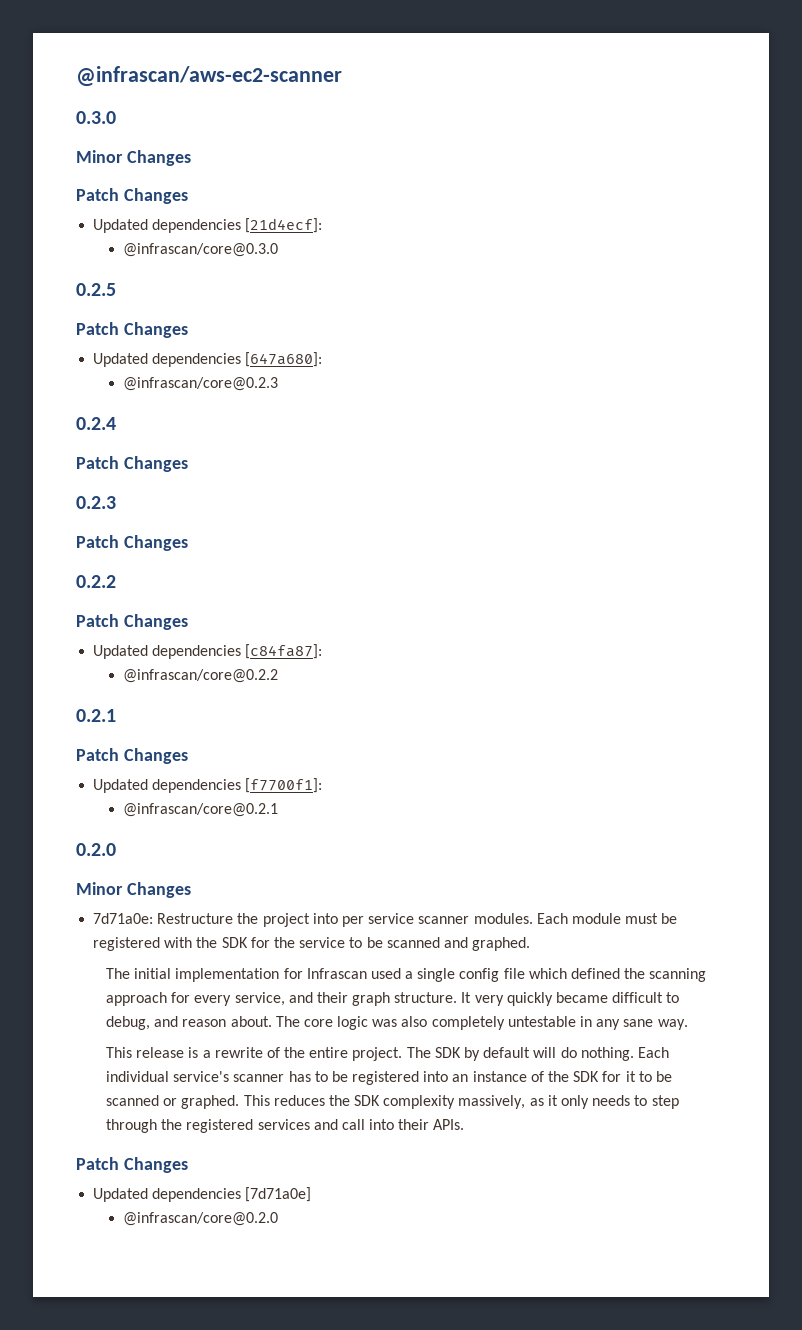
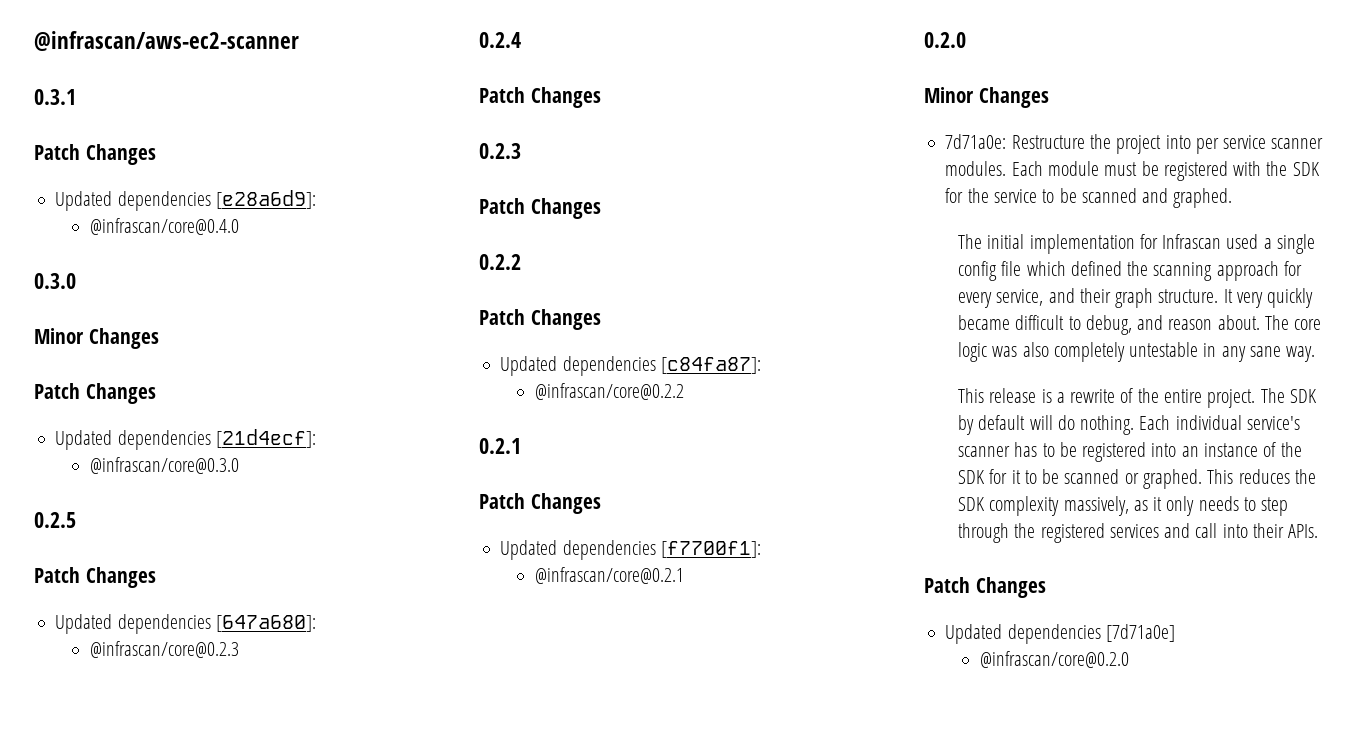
(342, 76) none -> [34,89,76,105] [34,144,156,165] [55,190,316,211] [89,218,239,235] // 0.3.1 // Patch Changes // Updated dependencies [e28a6d9]: // @infrascan/core@0.4.0

